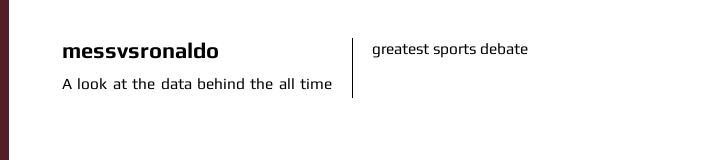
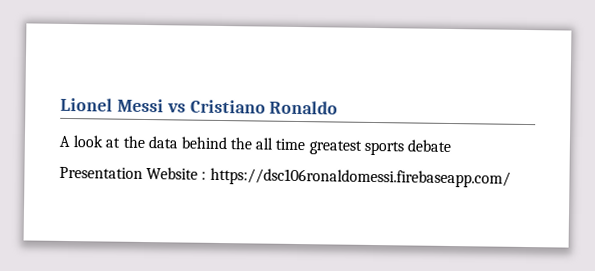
[62,42,219,59] messvsronaldo -> [60,97,339,115] Lionel Messi vs Cristiano Ronaldo
(529, 49) none -> [59,166,511,188] // Presentation Website : https://dsc106ronaldomessi.firebaseapp.com/

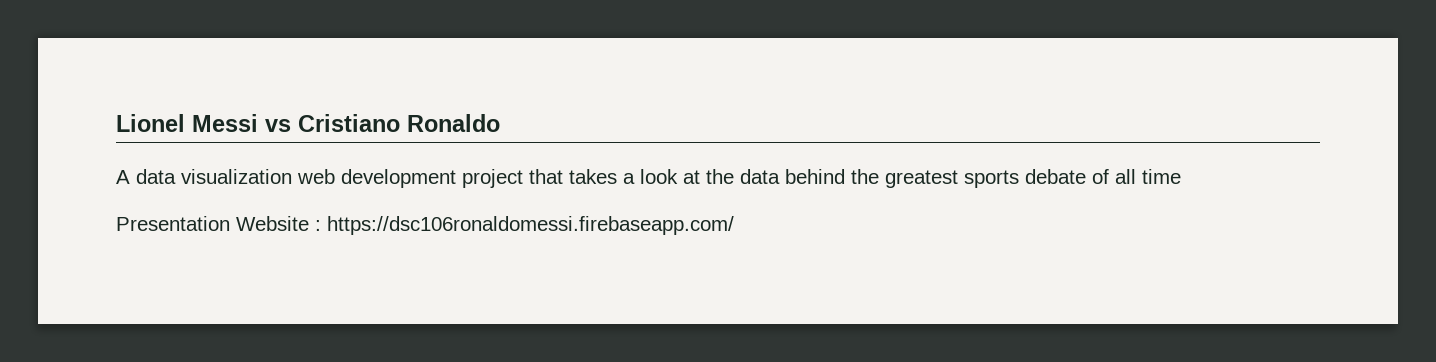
(70, 141) none -> [136,169,635,188] data visualization web development project that takes a
[255,137,306,151] all time -> (879, 176) none
(452, 146) none -> [1092,169,1181,184] of all time

